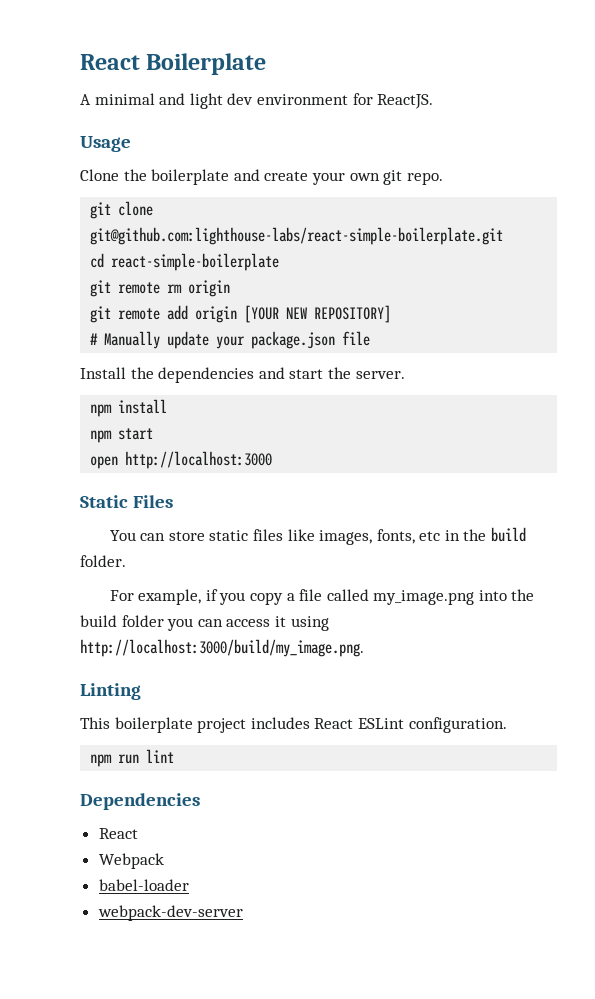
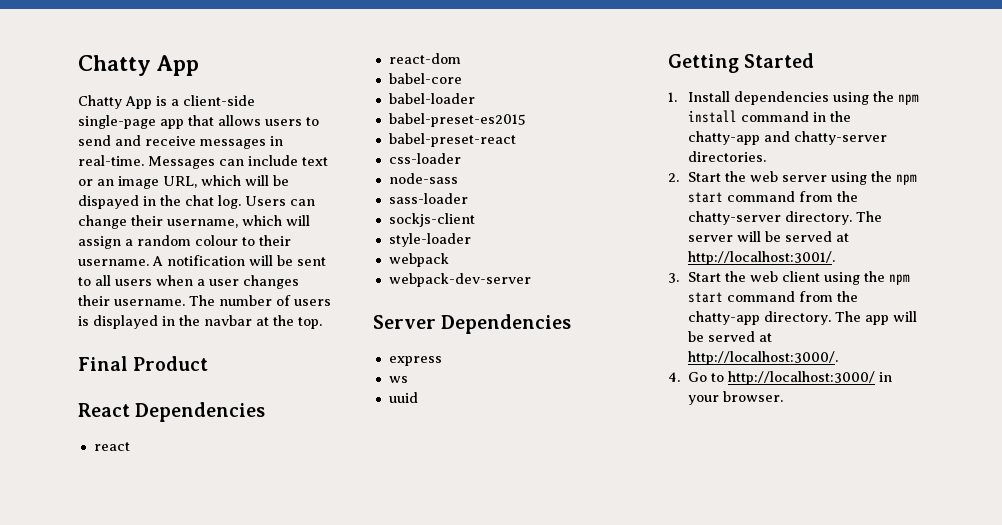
[80,53,267,75] [80,93,434,109] [80,136,131,152] [80,169,443,185] [90,201,154,219] [90,227,504,245] [90,253,280,271] [90,280,231,297] [90,305,392,323] [90,331,371,349] [80,367,405,383] [90,399,168,417] [90,428,154,443] [90,451,273,469] [80,495,174,508] [109,527,527,545] [80,555,126,567] [109,589,535,605] [80,615,329,631] [80,639,364,657] [80,683,141,700] [80,717,507,733] [90,749,175,767] [80,793,200,810] [98,828,138,839] [98,853,164,869] [98,879,189,891] [97,905,243,921] React Boilerplate // A minimal and light dev environment for ReactJS. // Usage // Clone the boilerplate and create your own git repo. // git clone git@github.com:lighthouse-labs/react-simple-boilerplate.git // cd react-simple-boilerplate // git remote rm origin // git remote add origin [YOUR NEW REPOSITORY] // # Manually update your package.json file // Install the dependencies and start the server. // npm install // npm start // open http://localhost:3000 // Static Files // You can store static files like images, fonts, etc in the build folder. // For example, if you copy a file called my_image.png into the build folder you can access it using http://localhost:3000/build/my_image.png. // Linting // This boilerplate project includes React ESLint configuration. // npm run lint // Dependencies // React // Webpack // babel-loader // webpack-dev-server -> [78,55,200,76] [78,95,255,109] [78,115,319,129] [78,135,283,149] [78,155,328,169] [78,175,289,189] [78,195,315,209] [78,215,310,229] [78,235,291,249] [78,255,326,266] [78,275,299,289] [78,295,331,306] [78,315,322,329] [78,356,209,371] [78,402,266,422] [93,442,130,451] [388,53,461,64] [388,73,462,84] [388,93,475,104] [388,113,526,127] [388,133,516,147] [388,153,461,164] [388,173,458,184] [388,193,468,204] [388,213,475,227] [388,233,471,247] [388,253,449,267] [388,273,531,287] [373,314,572,334] [388,356,442,366] [388,376,408,383] [388,392,418,403] [668,53,815,73] [668,91,919,105] [687,110,851,123] [687,131,887,145] [687,151,766,162] [668,171,917,185] [687,191,858,203] [687,211,882,225] [687,231,849,242] [687,251,835,265] [668,271,910,285] [687,291,858,303] [687,311,917,325] [687,331,772,342] [687,351,838,365] [668,371,892,385] [687,391,783,405] Chatty App // Chatty App is a client-side single-page app that allows users to send and receive messages in real-time. Messages can include text or an image URL, which will be dispayed in the chat log. Users can change their username, which will assign a random colour to their username. A notification will be sent to all users when a user changes their username. The number of users is displayed in the navbar at the top. // Final Product // React Dependencies // react // react-dom // babel-core // babel-loader // babel-preset-es2015 // babel-preset-react // css-loader // node-sass // sass-loader // sockjs-client // style-loader // webpack // webpack-dev-server // Server Dependencies // express // ws // uuid // Getting Started // 1. Install dependencies using the npm install command in the chatty-app and chatty-server directories. // 2. Start the web server using the npm start command from the chatty-server directory. The server will be served at http://localhost:3001/. // 3. Start the web client using the npm start command from the chatty-app directory. The app will be served at http://localhost:3000/. // 4. Go to http://localhost:3000/ in your browser.

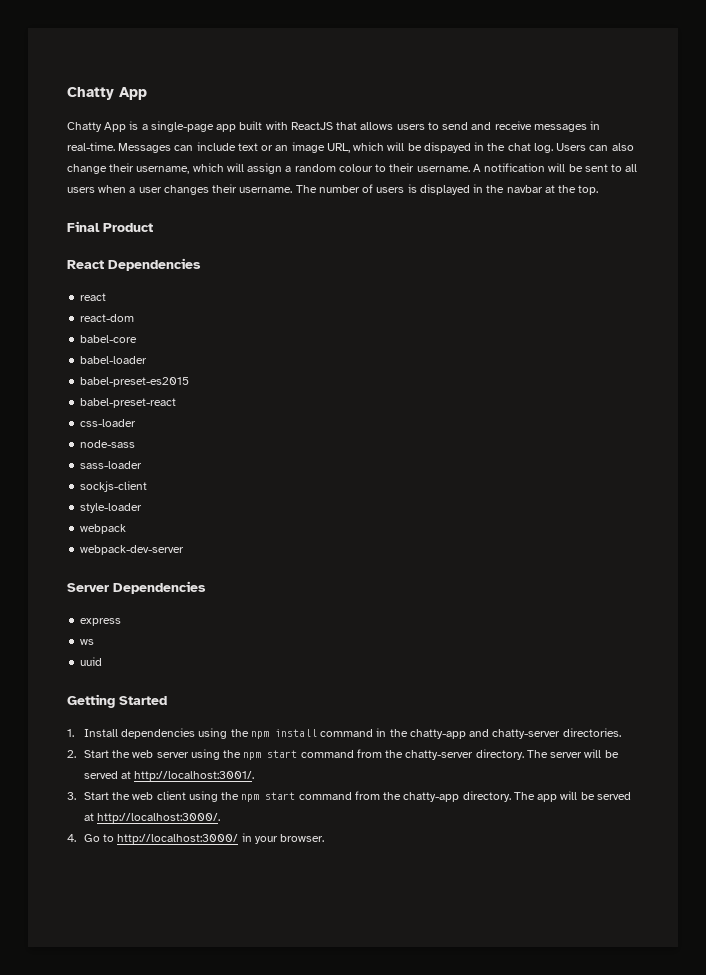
[183,95,255,106] client-side -> (148, 127) none
(184, 124) none -> [239,121,333,130] built with ReactJS
(315, 202) none -> [611,143,634,151] also

